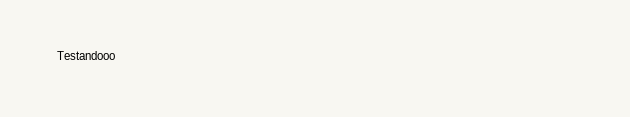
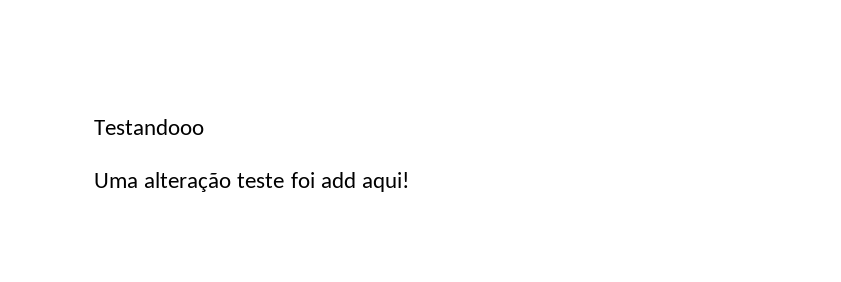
(115, 55) none -> [94,172,410,192] // Uma alteração teste foi add aqui!

